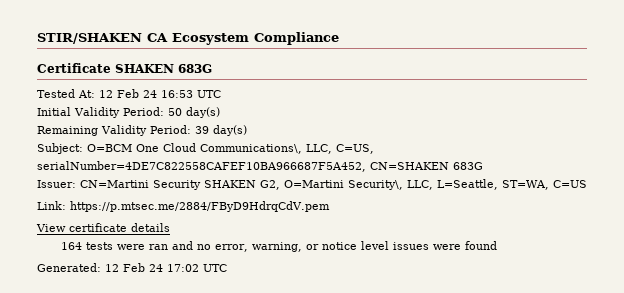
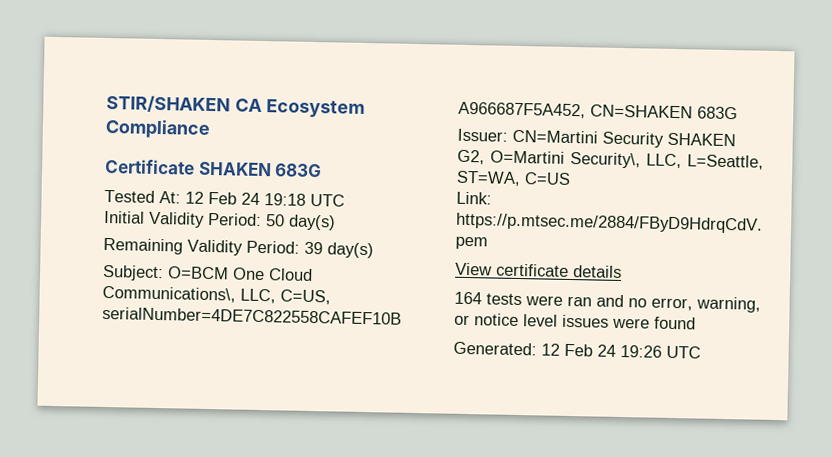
[161,90,193,98] 16:53 -> [264,193,306,206] 19:18
[167,264,199,272] 17:02 -> [620,344,662,358] 19:26

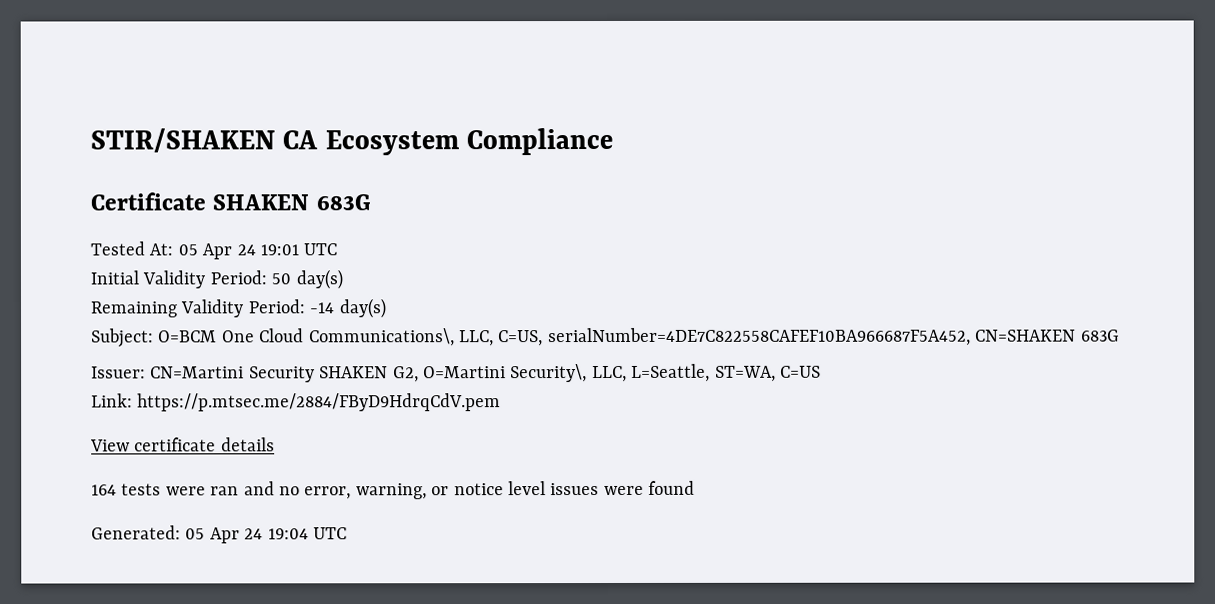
[185,191,306,206] 12 Feb 24 19:18 -> [177,243,299,260] 05 Apr 24 19:01
[304,241,323,255] 39 -> [310,302,336,314] -14
[541,343,662,358] 12 Feb 24 19:26 -> [185,527,309,544] 05 Apr 24 19:04

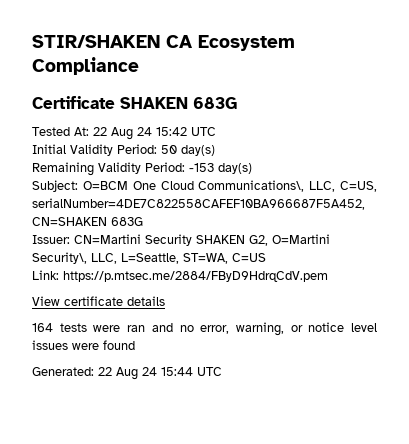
[177,243,299,260] 05 Apr 24 19:01 -> [93,127,187,140] 22 Aug 24 15:42
[310,302,336,314] -14 -> [189,163,214,172] -153
[185,527,309,544] 05 Apr 24 19:04 -> [98,367,193,380] 22 Aug 24 15:44

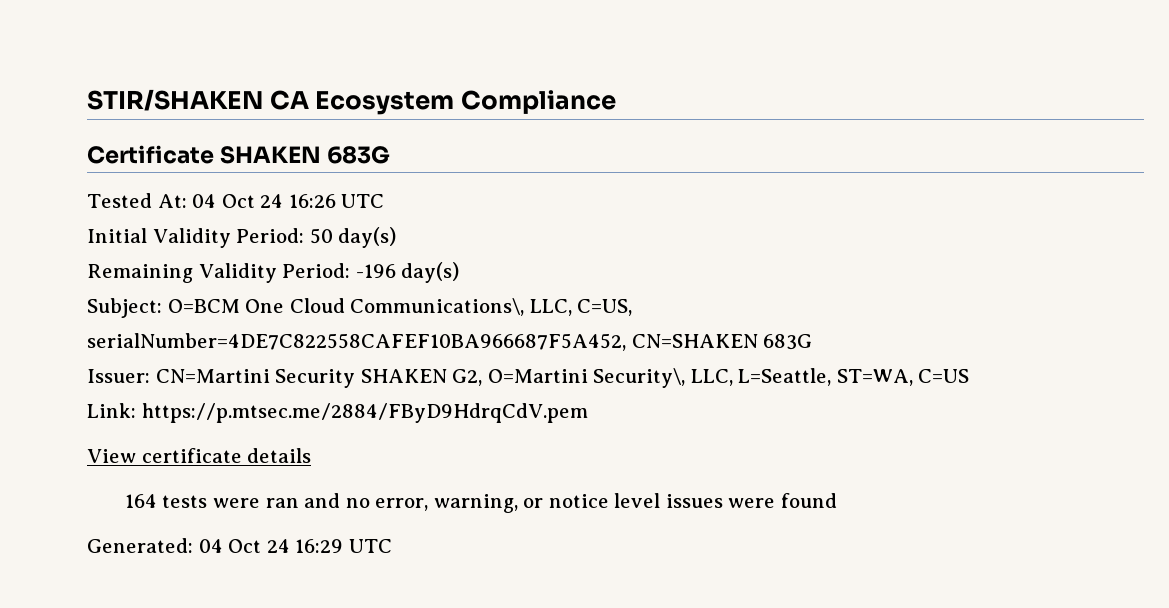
[93,127,187,140] 22 Aug 24 15:42 -> [192,194,336,208] 04 Oct 24 16:26
[189,163,214,172] -153 -> [355,264,396,278] -196
[98,367,193,380] 22 Aug 24 15:44 -> [198,539,344,553] 04 Oct 24 16:29

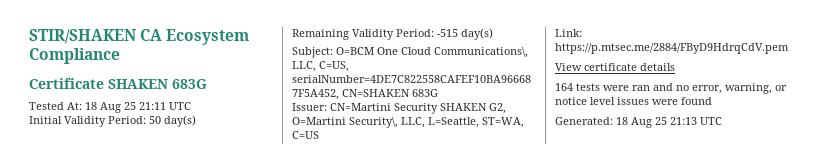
[192,194,336,208] 04 Oct 24 16:26 -> [85,102,166,113] 18 Aug 25 21:11
[355,264,396,278] -196 -> [437,29,458,37] -515
[198,539,344,553] 04 Oct 24 16:29 -> [616,117,697,128] 18 Aug 25 21:13

